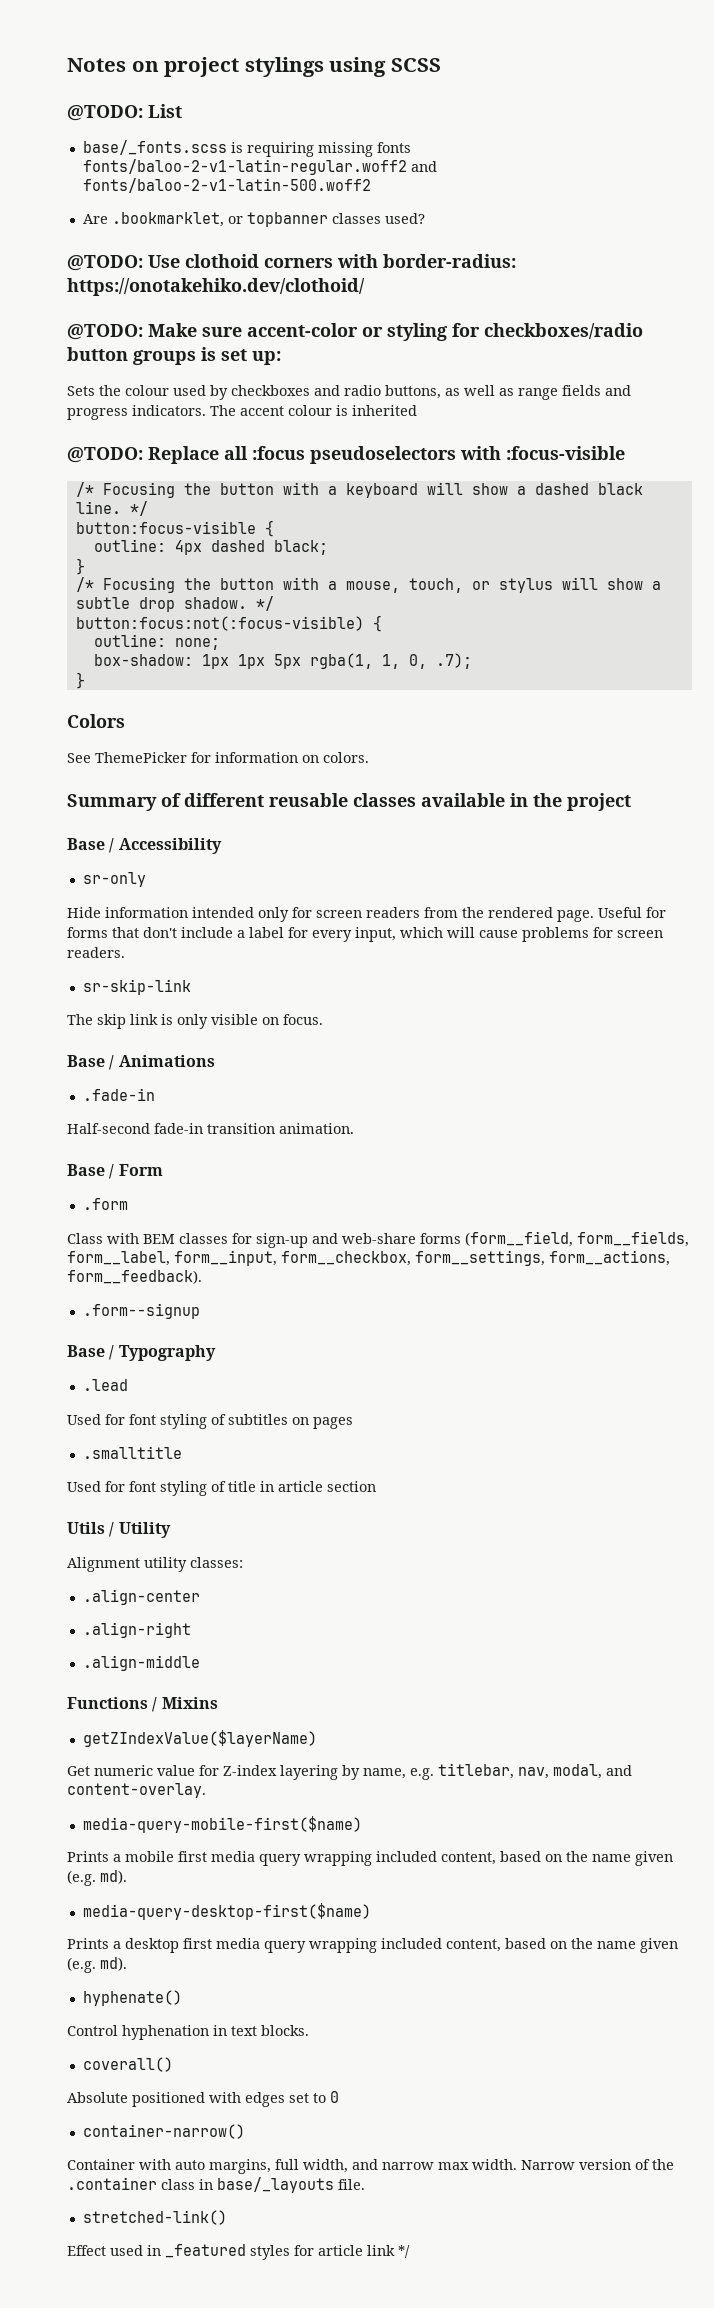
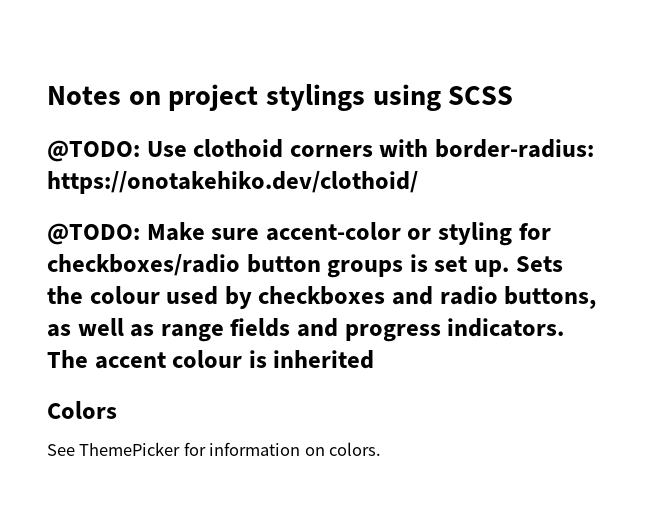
[67,104,182,121] [82,140,411,157] [82,159,437,175] [82,178,371,193] [82,212,425,227] // @TODO: List // base/_fonts.scss is requiring missing fonts fonts/baloo-2-v1-latin-regular.woff2 and fonts/baloo-2-v1-latin-500.woff2 // Are .bookmarklet, or topbanner classes used? -> (514, 95) none
[252,351,281,365] up: // -> [474,260,510,277] up.
[67,446,625,464] [75,482,643,498] [75,501,148,516] [75,520,274,537] [93,539,328,555] [75,558,85,575] [75,577,661,593] [75,596,274,612] [75,615,382,632] [93,634,220,650] [93,653,472,669] [75,672,85,689] // @TODO: Replace all :focus pseudoselectors with :focus-visible // /* Focusing the button with a keyboard will show a dashed black line. */ // button:focus-visible { // outline: 4px dashed black; // } // /* Focusing the button with a mouse, touch, or stylus will show a subtle drop shadow. */ // button:focus:not(:focus-visible) { // outline: none; // box-shadow: 1px 1px 5px rgba(1, 1, 0, .7); // } -> (375, 359) none
[67,793,631,811] [67,838,222,854] [82,872,146,887] [67,907,666,922] [67,927,663,942] [67,947,125,958] [82,979,191,995] [67,1014,323,1029] [67,1055,215,1070] [82,1088,155,1101] [67,1123,354,1134] [67,1164,163,1179] [82,1198,128,1210] [67,1231,689,1248] [67,1250,670,1266] [67,1270,202,1284] [82,1303,200,1319] [67,1345,216,1361] [82,1379,128,1391] [67,1414,353,1429] [82,1446,182,1459] [67,1481,376,1496] [67,1522,171,1538] [67,1557,243,1572] [82,1589,200,1605] [82,1622,191,1638] [82,1655,200,1671] [67,1697,218,1712] [82,1730,317,1747] [67,1763,632,1780] [67,1783,206,1798] [82,1816,362,1833] [67,1851,673,1866] [67,1870,127,1886] [82,1903,371,1920] [67,1938,678,1953] [67,1957,127,1973] [82,1990,182,2006] [67,2025,309,2040] [82,2057,173,2072] [67,2091,339,2107] [82,2124,245,2139] [67,2159,674,2174] [67,2177,365,2193] [82,2210,227,2225] [67,2244,410,2260] // Summary of different reusable classes available in the project // Base / Accessibility // sr-only // Hide information intended only for screen readers from the rendered page. Useful for forms that don't include a label for every input, which will cause problems for screen readers. // sr-skip-link // The skip link is only visible on focus. // Base / Animations // .fade-in // Half-second fade-in transition animation. // Base / Form // .form // Class with BEM classes for sign-up and web-share forms (form__field, form__fields, form__label, form__input, form__checkbox, form__settings, form__actions, form__feedback). // .form--signup // Base / Typography // .lead // Used for font styling of subtitles on pages // .smalltitle // Used for font styling of title in article section // Utils / Utility // Alignment utility classes: // .align-center // .align-right // .align-middle // Functions / Mixins // getZIndexValue($layerName) // Get numeric value for Z-index layering by name, e.g. titlebar, nav, modal, and content-overlay. // media-query-mobile-first($name) // Prints a mobile first media query wrapping included content, based on the name given (e.g. md). // media-query-desktop-first($name) // Prints a desktop first media query wrapping included content, based on the name given (e.g. md). // hyphenate() // Control hyphenation in text blocks. // coverall() // Absolute positioned with edges set to 0 // container-narrow() // Container with auto margins, full width, and narrow max width. Narrow version of the .container class in base/_layouts file. // stretched-link() // Effect used in _featured styles for article link */ -> (382, 449) none

